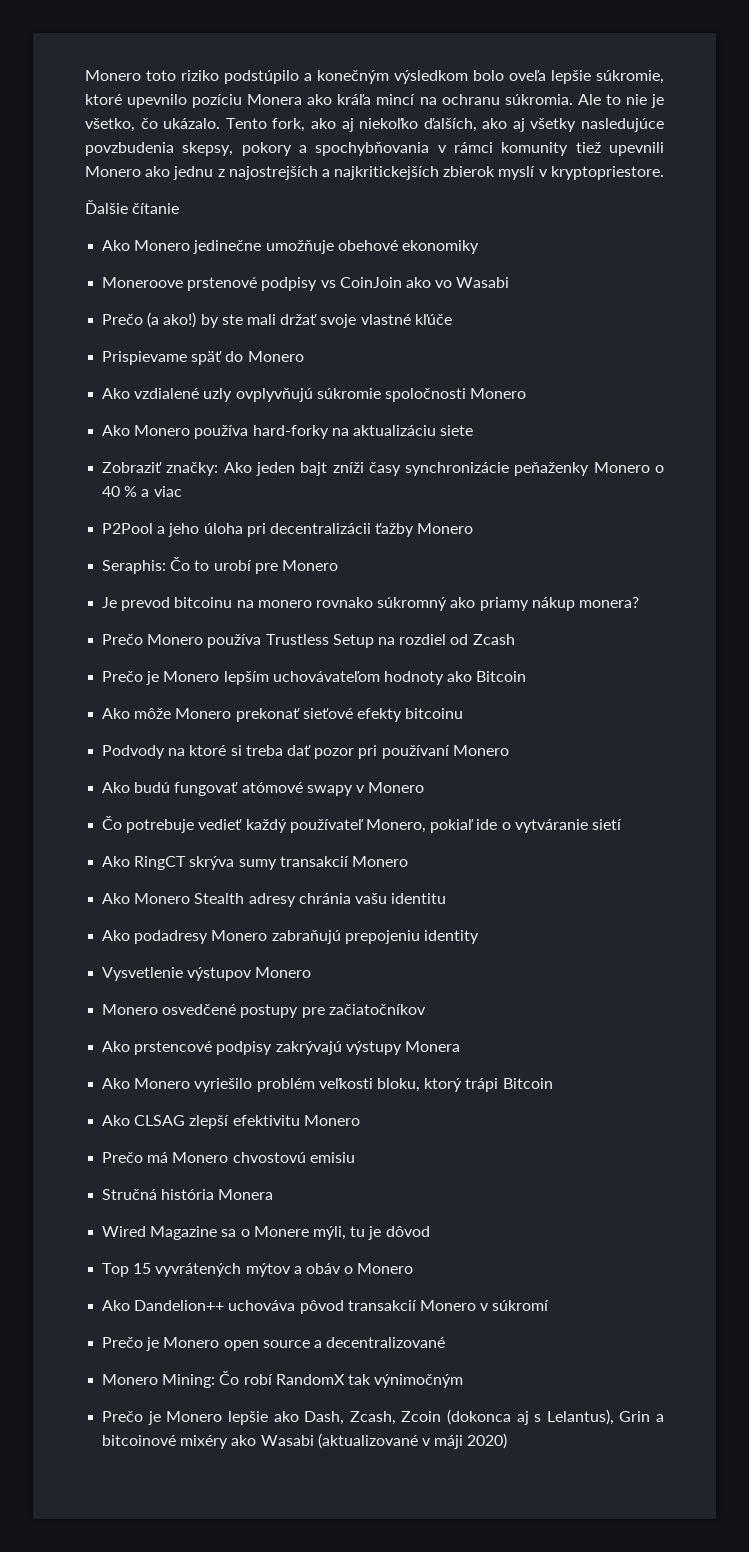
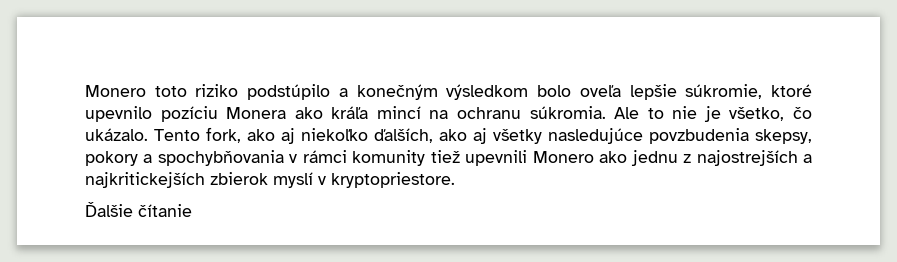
[102,240,479,254] [102,277,510,291] [102,312,452,328] [102,351,304,365] [102,388,527,402] [102,425,474,439] [102,462,665,476] [102,486,182,497] [102,523,474,537] [102,557,338,574] [102,597,639,611] [102,634,515,648] [102,671,527,685] [102,708,464,722] [102,745,509,759] [102,782,425,796] [102,816,622,833] [102,856,408,870] [102,893,447,907] [102,930,479,944] [102,967,312,981] [102,1004,426,1018] [102,1041,460,1055] [102,1078,553,1092] [102,1115,360,1129] [102,1152,355,1163] [102,1189,274,1200] [102,1226,430,1240] [102,1263,414,1277] [102,1300,550,1314] [102,1337,446,1351] [102,1371,464,1388] [102,1409,665,1425] [102,1433,508,1449] // Ako Monero jedinečne umožňuje obehové ekonomiky // Moneroove prstenové podpisy vs CoinJoin ako vo Wasabi // Prečo (a ako!) by ste mali držať svoje vlastné kľúče // Prispievame späť do Monero // Ako vzdialené uzly ovplyvňujú súkromie spoločnosti Monero // Ako Monero používa hard-forky na aktualizáciu siete // Zobraziť značky: Ako jeden bajt zníži časy synchronizácie peňaženky Monero o 40 % a viac // P2Pool a jeho úloha pri decentralizácii ťažby Monero // Seraphis: Čo to urobí pre Monero // Je prevod bitcoinu na monero rovnako súkromný ako priamy nákup monera? // Prečo Monero používa Trustless Setup na rozdiel od Zcash // Prečo je Monero lepším uchovávateľom hodnoty ako Bitcoin // Ako môže Monero prekonať sieťové efekty bitcoinu // Podvody na ktoré si treba dať pozor pri používaní Monero // Ako budú fungovať atómové swapy v Monero // Čo potrebuje vedieť každý používateľ Monero, pokiaľ ide o vytváranie sietí // Ako RingCT skrýva sumy transakcií Monero // Ako Monero Stealth adresy chránia vašu identitu // Ako podadresy Monero zabraňujú prepojeniu identity // Vysvetlenie výstupov Monero // Monero osvedčené postupy pre začiatočníkov // Ako prstencové podpisy zakrývajú výstupy Monera // Ako Monero vyriešilo problém veľkosti bloku, ktorý trápi Bitcoin // Ako CLSAG zlepší efektivitu Monero // Prečo má Monero chvostovú emisiu // Stručná história Monera // Wired Magazine sa o Monere mýli, tu je dôvod // Top 15 vyvrátených mýtov a obáv o Monero // Ako Dandelion++ uchováva pôvod transakcií Monero v súkromí // Prečo je Monero open source a decentralizované // Monero Mining: Čo robí RandomX tak výnimočným // Prečo je Monero lepšie ako Dash, Zcash, Zcoin (dokonca aj s Lelantus), Grin a bitcoinové mixéry ako Wasabi (aktualizované v máji 2020) -> (192, 210) none

